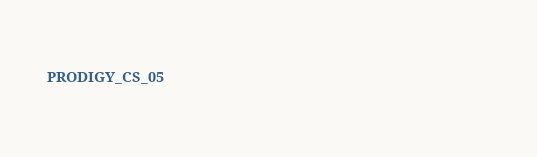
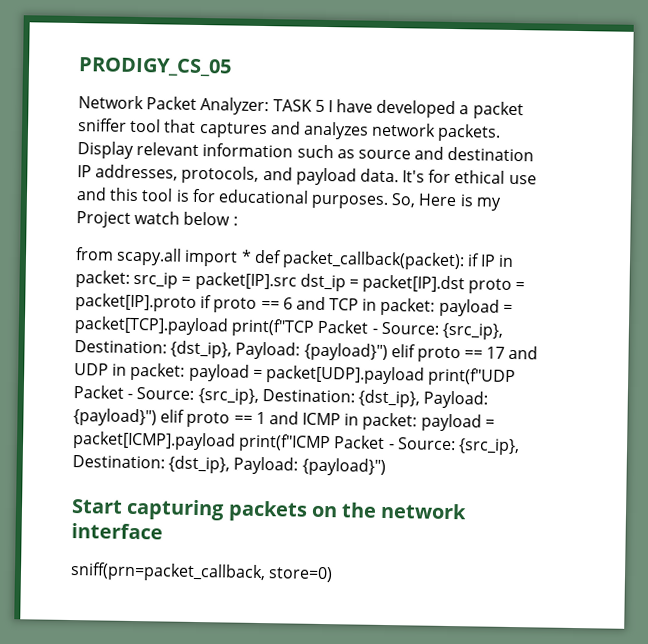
(164, 78) none -> [78,95,524,120] [78,118,502,142] [77,141,535,162] [77,164,537,186] [76,187,501,211] [76,210,238,228] [75,247,515,271] [75,270,526,294] [75,293,513,317] [74,316,503,340] [74,340,539,363] [74,362,517,387] [73,385,489,409] [73,408,495,432] [72,431,520,456] [72,455,386,476] [71,498,468,522] [71,523,163,540] [70,562,334,583] // Network Packet Analyzer: TASK 5 I have developed a packet sniffer tool that captures and analyzes network packets. Display relevant information such as source and destination IP addresses, protocols, and payload data. It's for ethical use and this tool is for educational purposes. So, Here is my Project watch below : // from scapy.all import * def packet_callback(packet): if IP in packet: src_ip = packet[IP].src dst_ip = packet[IP].dst proto = packet[IP].proto if proto == 6 and TCP in packet: payload = packet[TCP].payload print(f"TCP Packet - Source: {src_ip}, Destination: {dst_ip}, Payload: {payload}") elif proto == 17 and UDP in packet: payload = packet[UDP].payload print(f"UDP Packet - Source: {src_ip}, Destination: {dst_ip}, Payload: {payload}") elif proto == 1 and ICMP in packet: payload = packet[ICMP].payload print(f"ICMP Packet - Source: {src_ip}, Destination: {dst_ip}, Payload: {payload}") // Start capturing packets on the network interface // sniff(prn=packet_callback, store=0)

